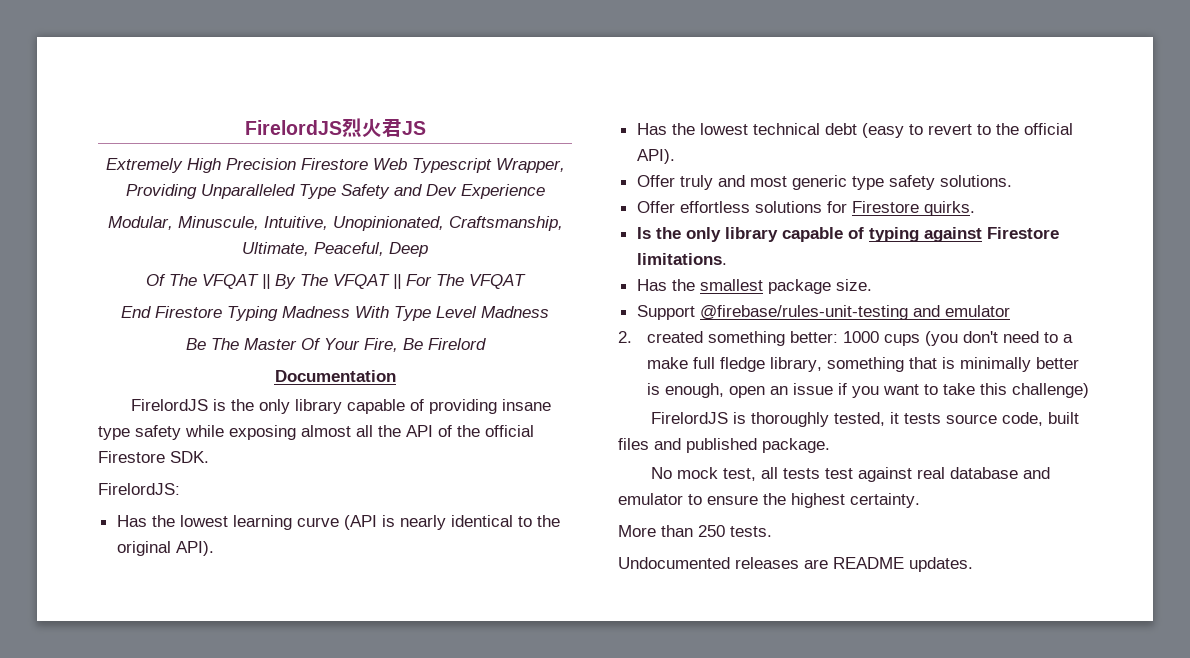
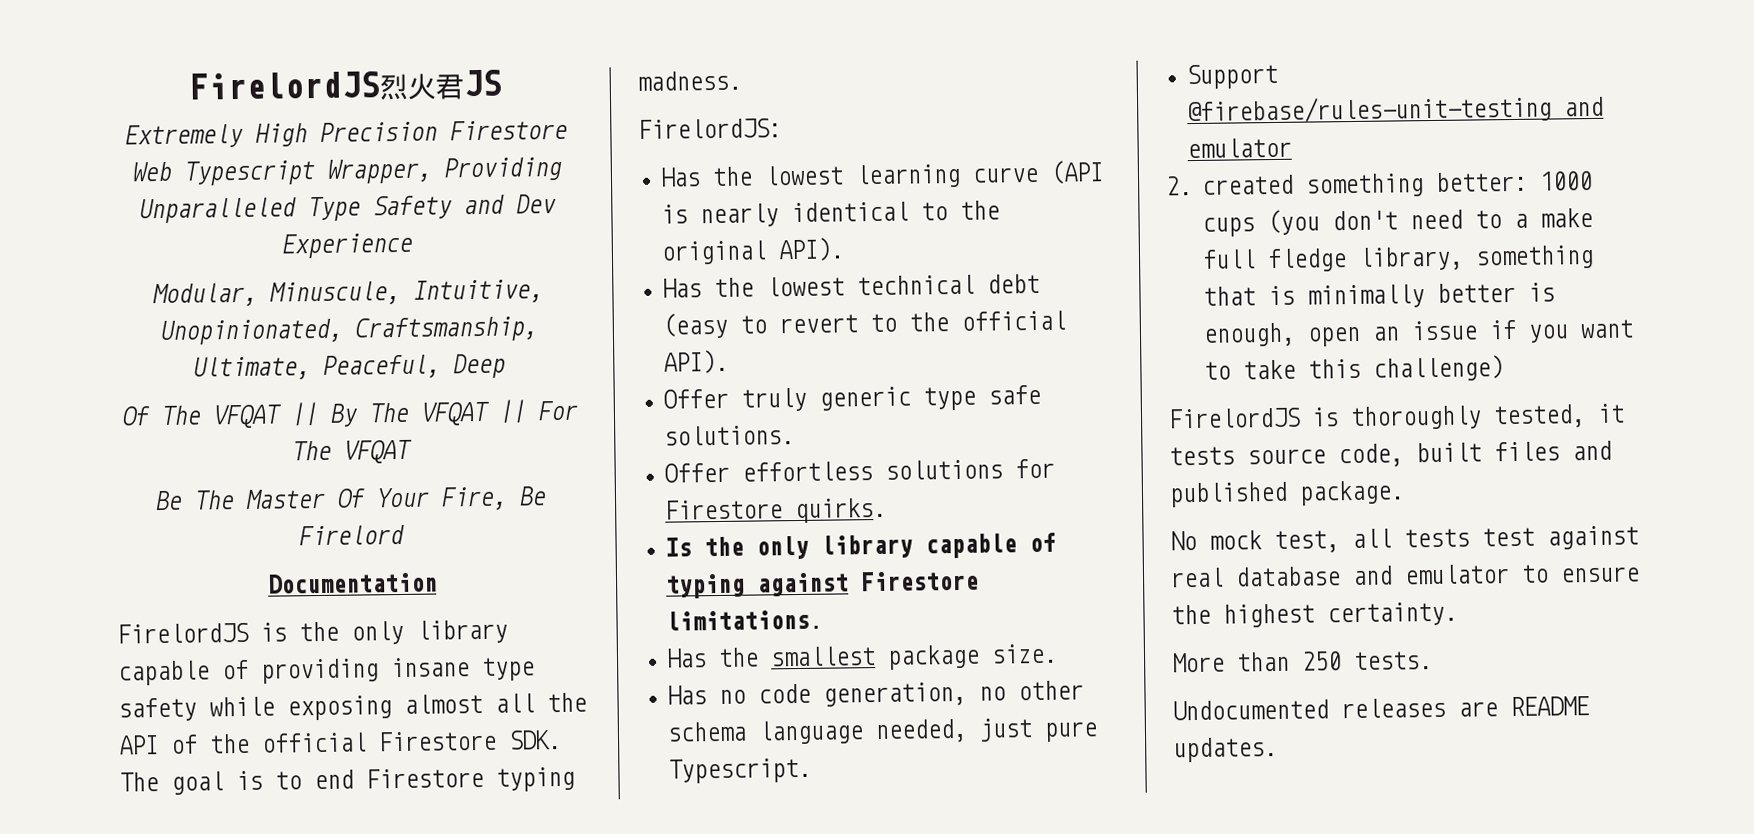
[121,306,549,321] // End Firestore Typing Madness With Type Level Madness -> (413, 451) none
(209, 457) none -> [119,766,575,795] [637,70,742,91] The goal is to end Firestore typing madness.
[717,175,787,187] and most -> (807, 399) none
[888,175,935,190] safety -> [988,384,1041,405] safe
(872, 285) none -> [667,680,1084,707] [667,718,1098,745] [668,757,812,784] // Has no code generation, no other schema language needed, just pure Typescript.

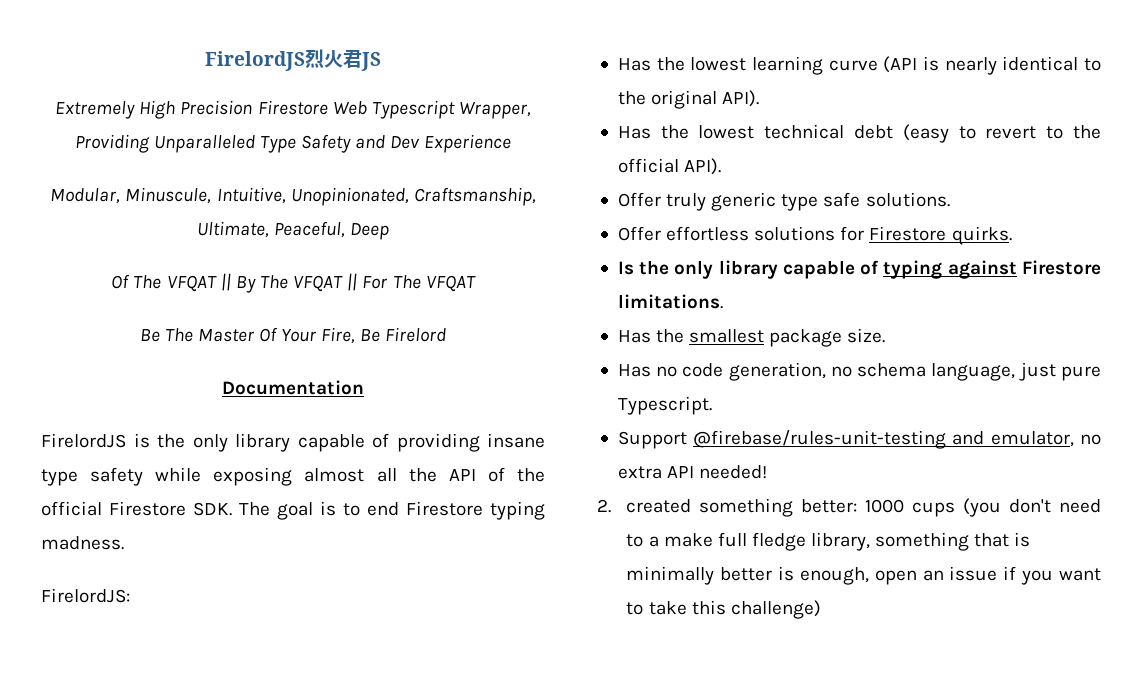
[1018,680,1084,701] [667,718,968,745] other schema language needed, -> [857,363,1016,381] schema language,
[1187,137,1292,159] emulator -> [990,431,1101,447] [617,465,768,479] emulator, no extra API needed!
[1168,403,1625,431] [1169,440,1612,468] [1169,480,1405,508] [1170,525,1639,554] [1170,564,1640,588] [1171,601,1458,628] [1171,651,1433,673] [1172,696,1589,721] [1173,736,1278,763] // FirelordJS is thoroughly tested, it tests source code, built files and published package. // No mock test, all tests test against real database and emulator to ensure the highest certainty. // More than 250 tests. // Undocumented releases are README updates. -> (821, 609) none

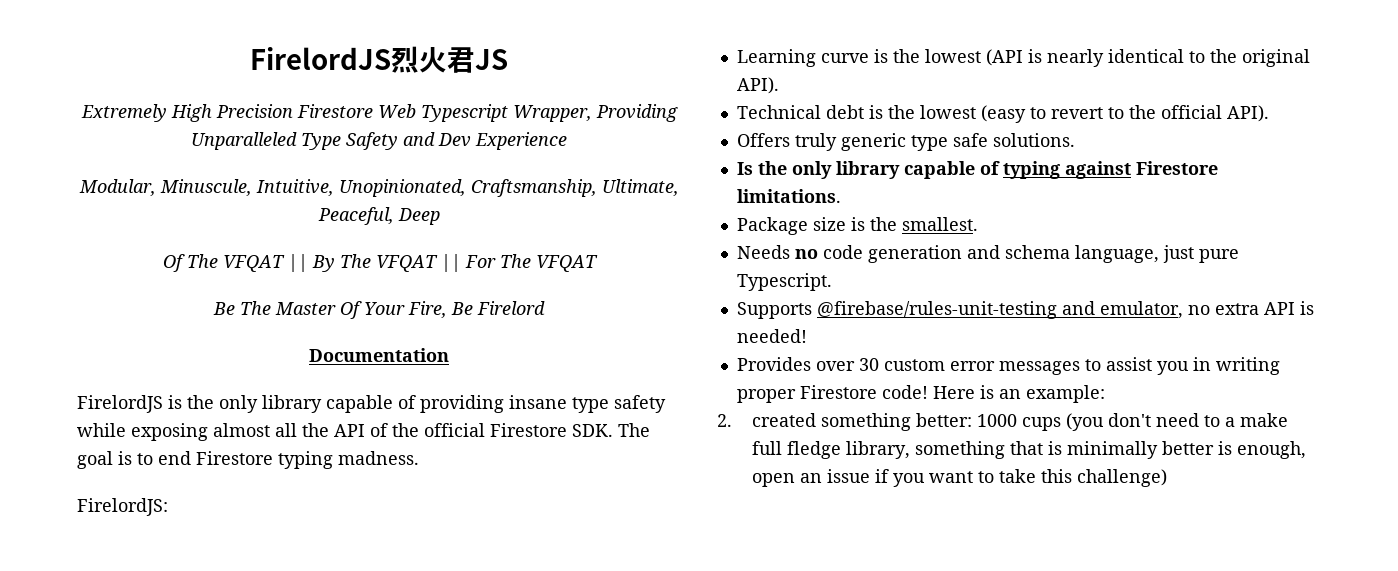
[617,56,878,75] Has the lowest learning curve -> [736,49,981,67] Learning curve is the lowest
[617,124,894,139] Has the lowest technical debt -> [736,105,976,119] Technical debt is the lowest
[617,192,661,207] Offer -> [736,133,790,147] Offers
[617,226,1012,245] // Offer effortless solutions for Firestore quirks. -> (1075, 140) none
[617,328,886,347] [617,362,852,381] Has the smallest package size. // Has no code generation, no -> [736,217,978,235] [736,245,1000,263] Package size is the smallest. // Needs no code generation and
[617,431,687,449] Support -> [736,302,812,319] Supports
(695, 472) none -> [1299,301,1314,315] is
(768, 472) none -> [736,357,1280,375] [736,385,1105,403] // Provides over 30 custom error messages to assist you in writing proper Firestore code! Here is an example:

